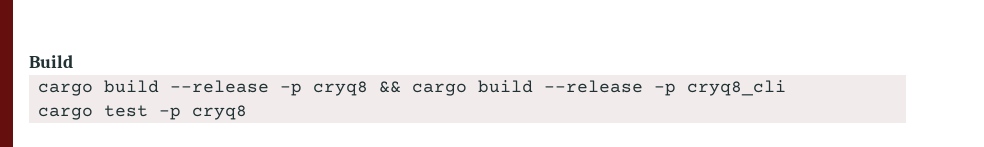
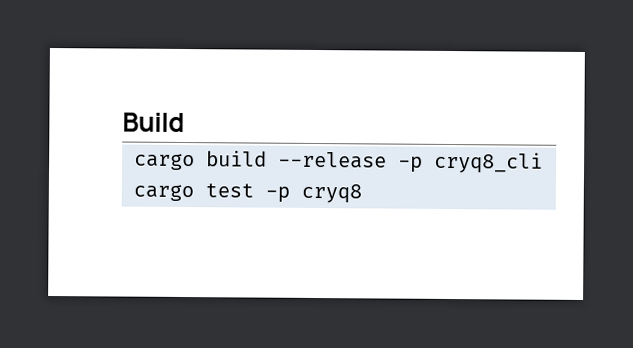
[313,80,676,96] cryq8 && cargo build --release -p -> (424, 164) none

